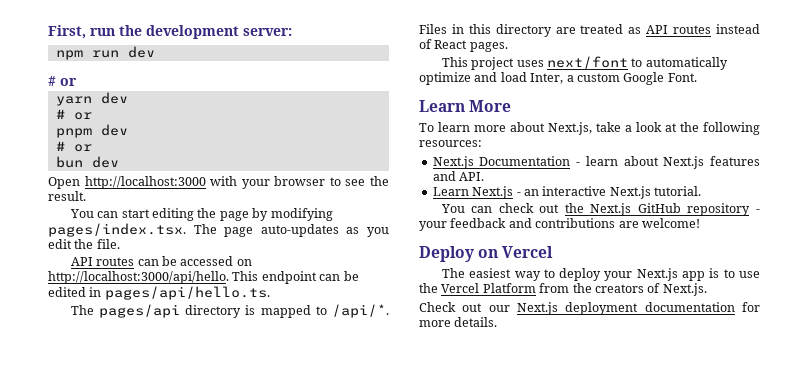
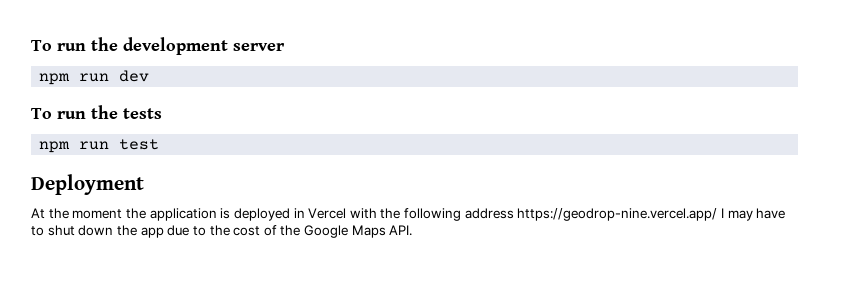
[48,25,86,39] First, -> [31,40,52,51] To
[243,28,292,36] server: -> [233,43,285,51] server
[48,76,77,86] [55,92,128,106] [55,109,92,120] [55,124,128,138] [55,141,92,152] [55,156,119,168] [48,176,389,189] [48,191,86,201] [69,208,333,221] [48,223,389,237] [48,239,120,249] [70,256,252,266] [48,271,359,284] [48,286,270,300] [70,304,389,318] [419,24,760,37] [419,39,508,52] [441,56,728,70] [419,72,697,85] [419,100,512,112] [419,122,760,135] [419,140,482,147] [432,156,760,169] [432,171,485,181] [432,186,701,199] [440,203,760,216] [419,218,700,231] [419,246,554,262] [441,268,760,281] [419,283,707,296] [419,302,760,315] [419,317,498,327] # or // yarn dev // # or // pnpm dev // # or // bun dev // Open http://localhost:3000 with your browser to see the result. // You can start editing the page by modifying pages/index.tsx. The page auto-updates as you edit the file. // API routes can be accessed on http://localhost:3000/api/hello. This endpoint can be edited in pages/api/hello.ts. // The pages/api directory is mapped to /api/*. Files in this directory are treated as API routes instead of React pages. // This project uses next/font to automatically optimize and load Inter, a custom Google Font. // Learn More // To learn more about Next.js, take a look at the following resources: // Next.js Documentation - learn about Next.js features and API. // Learn Next.js - an interactive Next.js tutorial. // You can check out the Next.js GitHub repository - your feedback and contributions are welcome! // Deploy on Vercel // The easiest way to deploy your Next.js app is to use the Vercel Platform from the creators of Next.js. // Check out our Next.js deployment documentation for more details. -> [31,105,162,119] [39,139,160,153] [31,174,144,195] [31,208,786,221] [31,225,413,238] To run the tests // npm run test // Deployment // At the moment the application is deployed in Vercel with the following address https://geodrop-nine.vercel.app/ I may have to shut down the app due to the cost of the Google Maps API.

